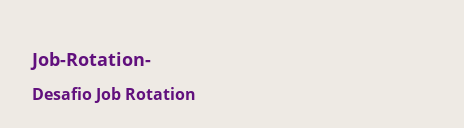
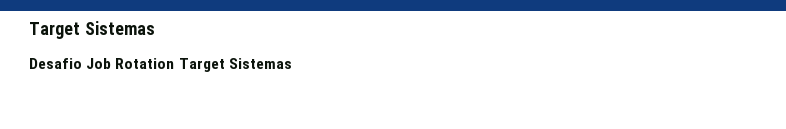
[30,52,151,70] Job-Rotation- -> [29,21,155,39] Target Sistemas
(197, 93) none -> [178,58,292,72] Target Sistemas

